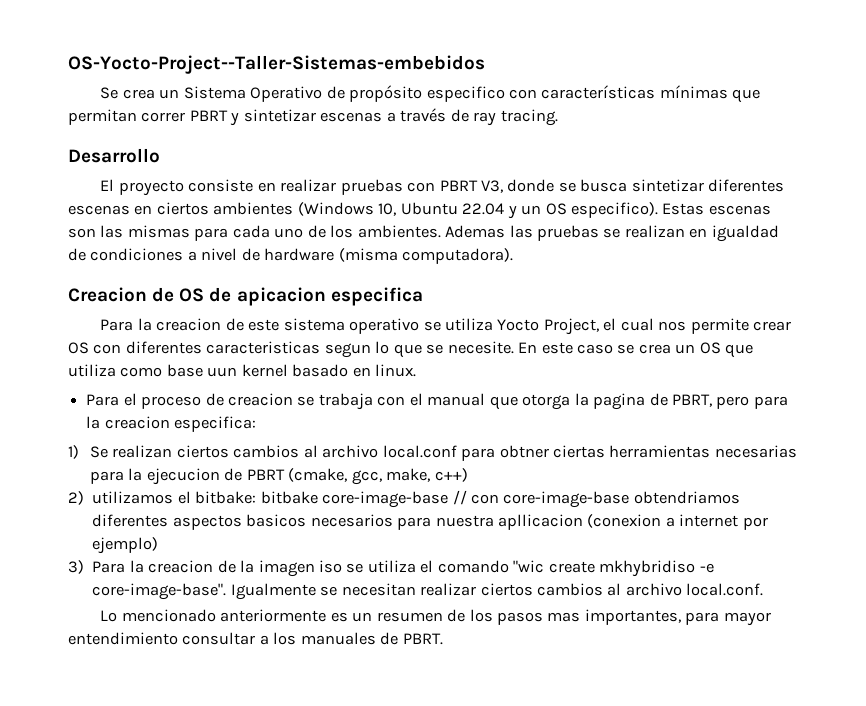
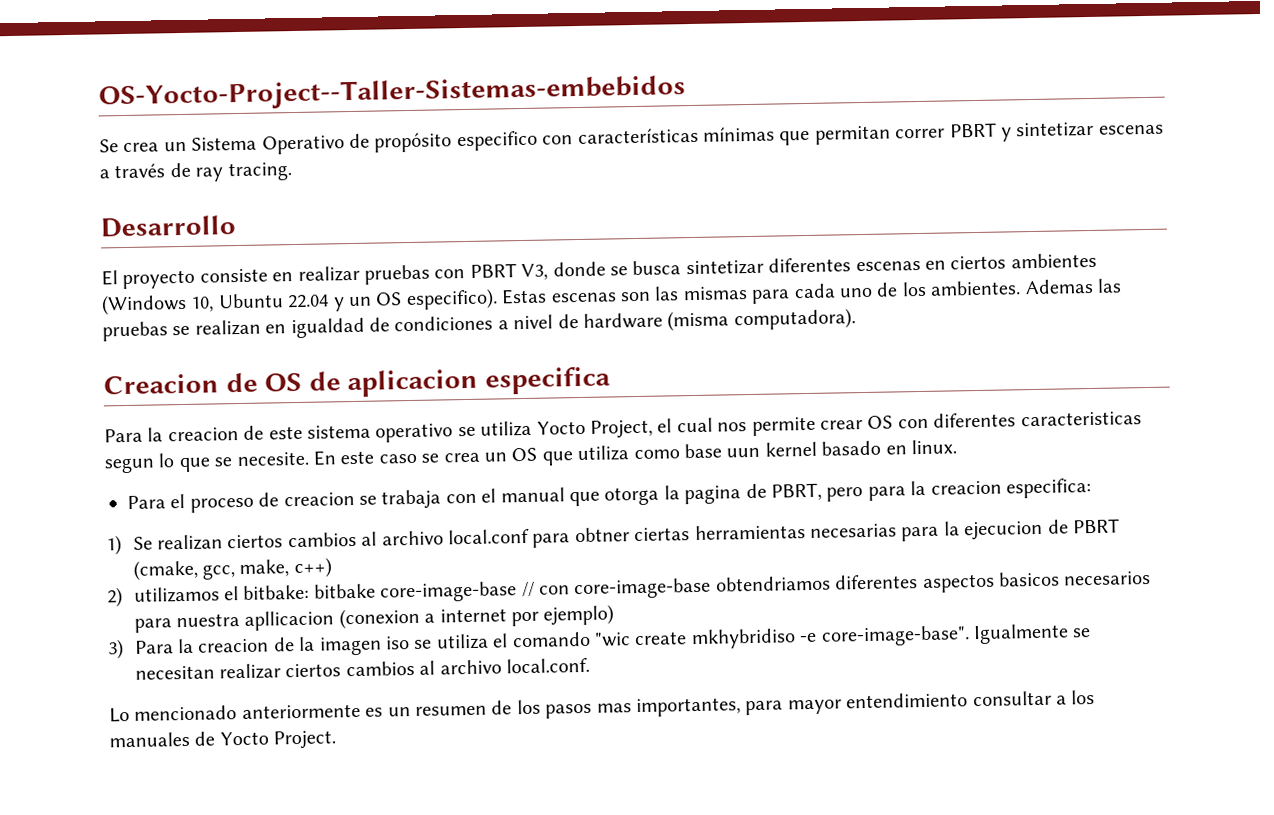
[236,287,326,306] apicacion -> [347,368,479,398] aplicacion
[402,633,443,645] PBRT. -> [219,730,337,750] Yocto Project.

